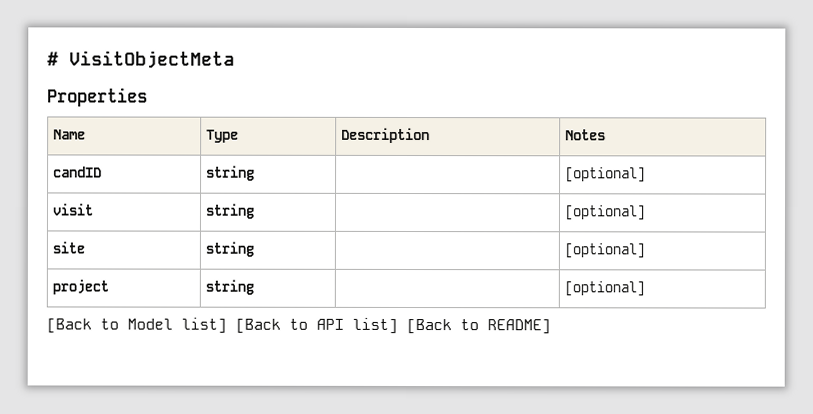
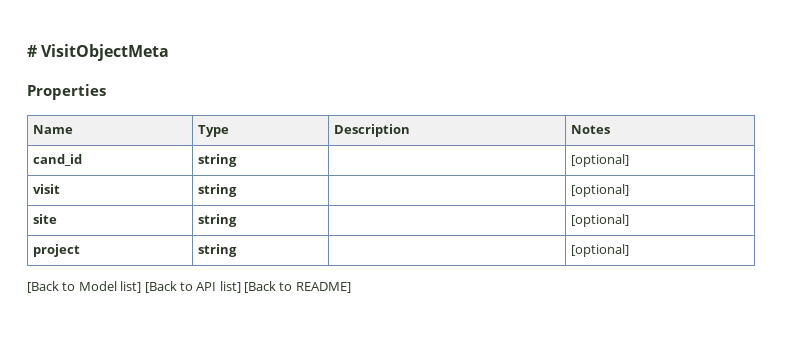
[53,166,103,178] candID -> [32,154,82,166] cand_id

